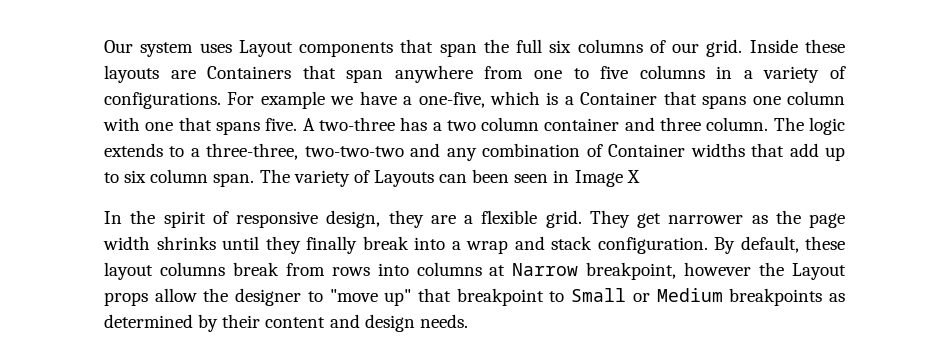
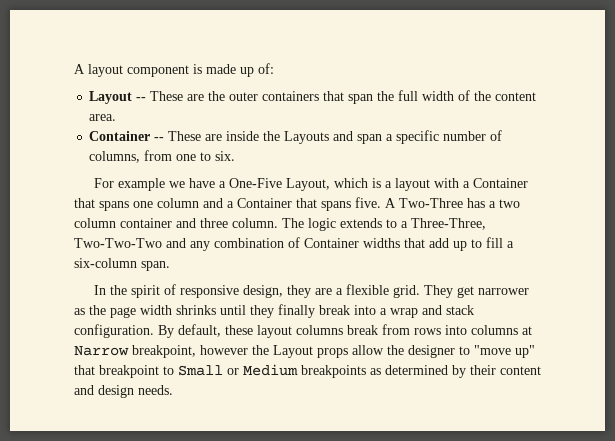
[104,39,845,57] [104,65,846,83] [104,92,221,109] Our system uses Layout components that span the full six columns of our grid. Inside these layouts are Containers that span anywhere from one to five columns in a variety of configurations. -> [74,63,274,77] [89,90,537,104] [89,114,117,121] [89,130,503,144] [89,150,236,163] A layout component is made up of: // Layout -- These are the outer containers that span the full width of the content area. // Container -- These are inside the Layouts and span a specific number of columns, from one to six. //
[418,92,485,108] one-five, -> [228,178,330,191] One-Five Layout,
(574, 100) none -> [394,178,470,191] layout with a
[103,117,174,131] with one -> [203,198,292,208] and a Container
[318,117,395,131] two-three -> [399,198,463,208] Two-Three
[206,143,404,160] three-three, two-two-two -> [411,218,486,230] [74,238,162,248] Three-Three, Two-Two-Two
[124,169,640,187] six column span. The variety of Layouts can been seen in Image X -> [486,237,514,248] [74,258,170,271] fill a six-column span.

